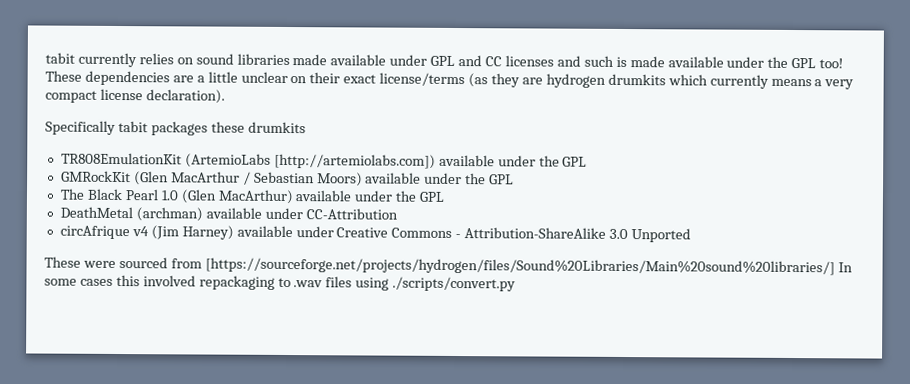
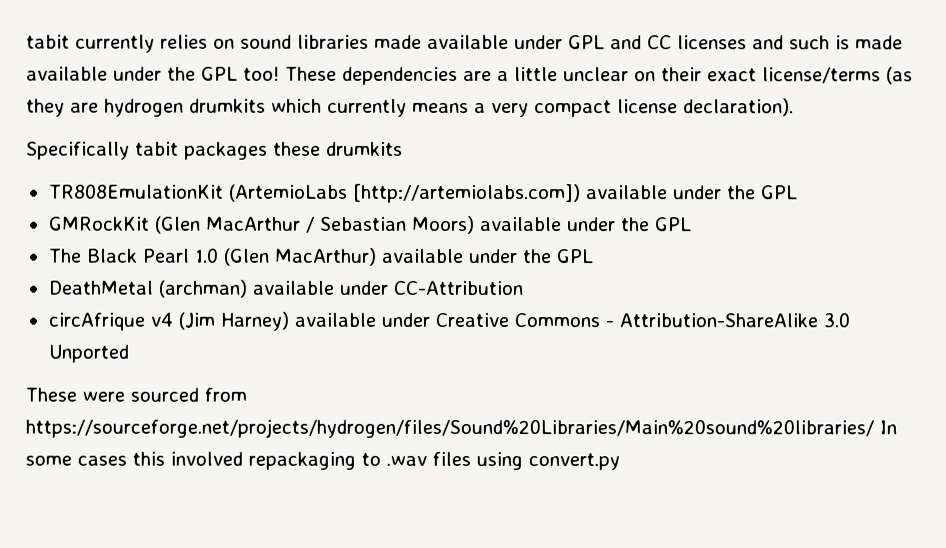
[204,257,835,276] [https://sourceforge.net/projects/hydrogen/files/Sound%20Libraries/Main%20sound%20libraries/] -> [25,418,874,439] https://sourceforge.net/projects/hydrogen/files/Sound%20Libraries/Main%20sound%20libraries/
[392,276,517,292] ./scripts/convert.py -> [528,453,620,471] convert.py

